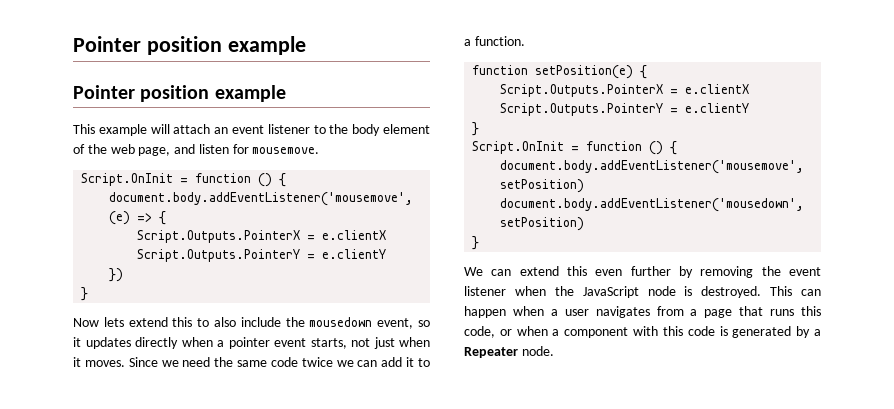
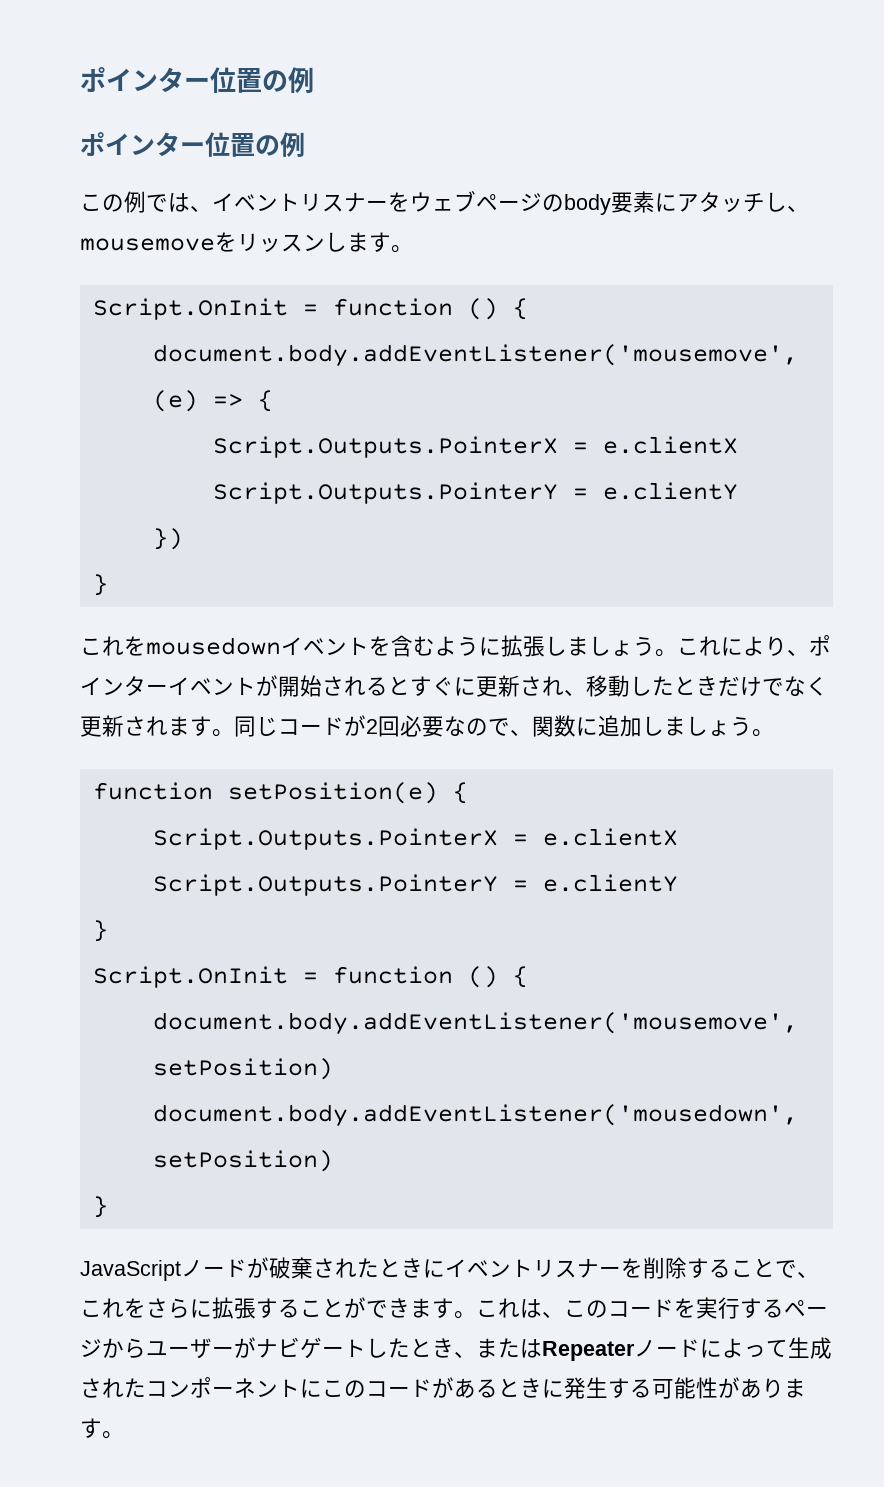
[73,36,306,55] [73,85,286,102] [73,124,431,136] [73,144,320,156] Pointer position example // Pointer position example // This example will attach an event listener to the body element of the web page, and listen for mousemove. -> [80,67,314,93] [80,132,305,157] [80,191,809,215] [80,232,413,253] ポインター位置の例 // ポインター位置の例 // この例では、イベントリスナーをウェブページのbody要素にアタッチし、mousemoveをリッスンします。
[73,317,431,329] [73,337,430,349] [73,357,431,367] [464,36,525,46] Now lets extend this to also include the mousedown event, so it updates directly when a pointer event starts, not just when it moves. Since we need the same code twice we can add it to a function. -> [80,635,831,657] [80,675,828,697] [80,715,774,737] これをmousedownイベントを含むように拡張しましょう。これにより、ポインターイベントが開始されるとすぐに更新され、移動したときだけでなく更新されます。同じコードが2回必要なので、関数に追加しましょう。
[464,266,821,278] [464,286,821,298] [464,306,821,318] [464,326,821,338] [464,346,554,358] We can extend this even further by removing the event listener when the JavaScript node is destroyed. This can happen when a user navigates from a page that runs this code, or when a component with this code is generated by a Repeater node. -> [80,1257,819,1281] [80,1297,828,1319] [80,1337,832,1361] [80,1377,806,1399] [80,1418,124,1439] JavaScriptノードが破棄されたときにイベントリスナーを削除することで、これをさらに拡張することができます。これは、このコードを実行するページからユーザーがナビゲートしたとき、またはRepeaterノードによって生成されたコンポーネントにこのコードがあるときに発生する可能性があります。

